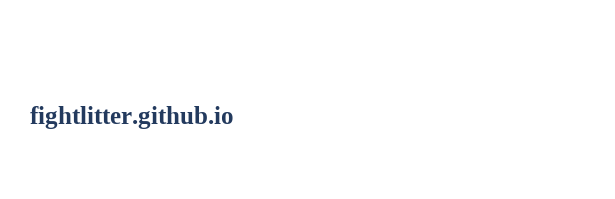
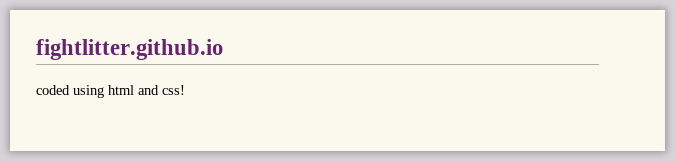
(234, 117) none -> [36,85,185,98] // coded using html and css!

